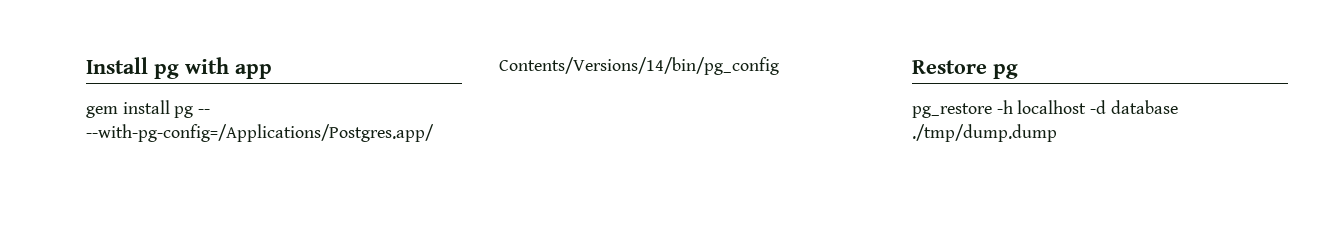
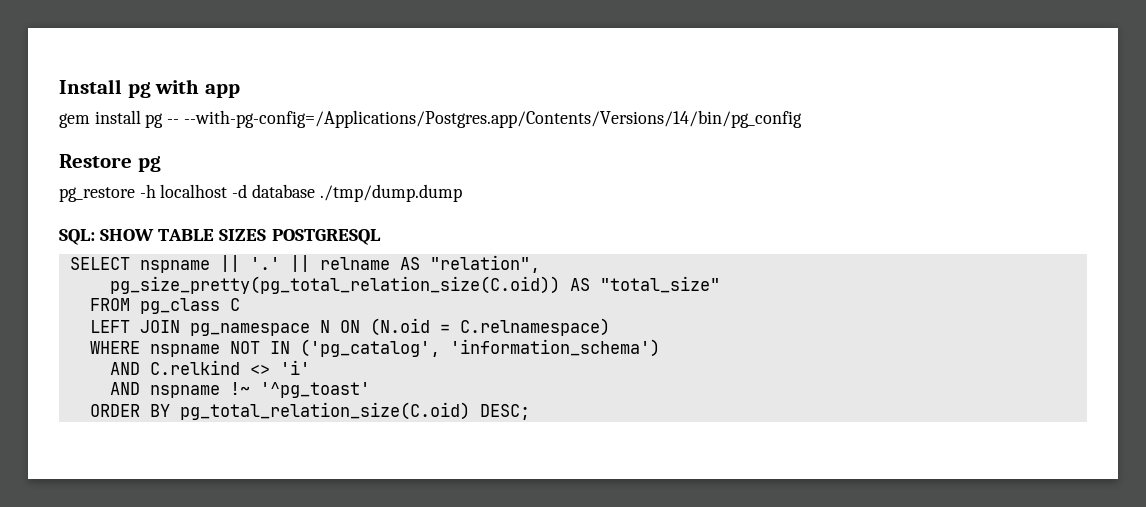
(1057, 133) none -> [59,229,381,245] [69,255,540,273] [109,276,720,294] [89,298,240,314] [89,318,610,336] [89,339,660,357] [109,360,310,375] [109,382,370,398] [89,402,530,420] // SQL: SHOW TABLE SIZES POSTGRESQL // SELECT nspname || '.' || relname AS "relation", // pg_size_pretty(pg_total_relation_size(C.oid)) AS "total_size" // FROM pg_class C // LEFT JOIN pg_namespace N ON (N.oid = C.relnamespace) // WHERE nspname NOT IN ('pg_catalog', 'information_schema') // AND C.relkind <> 'i' // AND nspname !~ '^pg_toast' // ORDER BY pg_total_relation_size(C.oid) DESC;

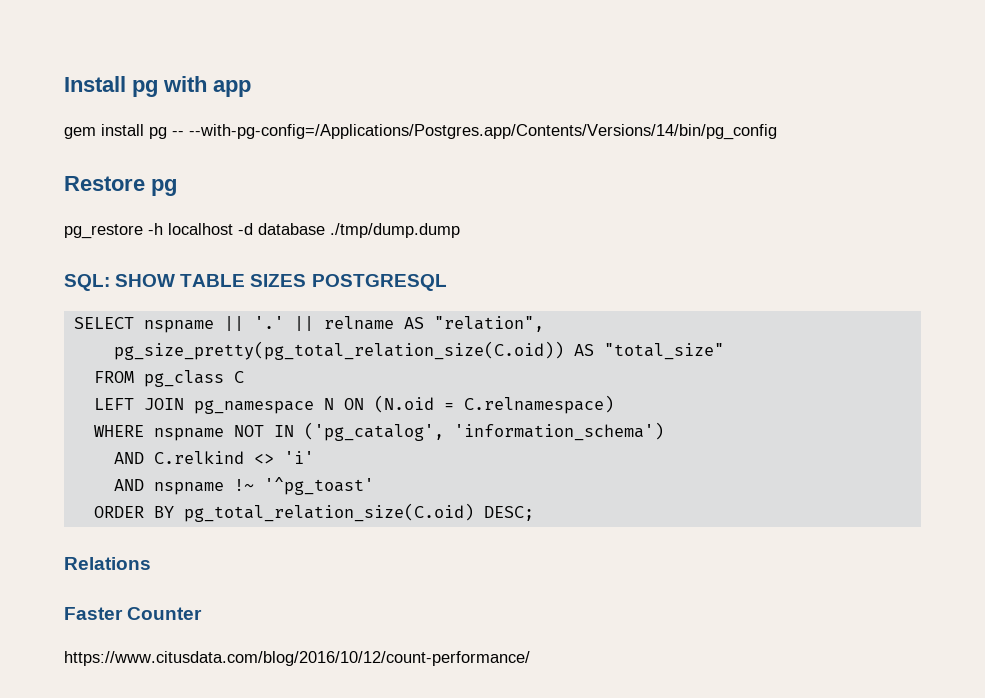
(530, 412) none -> [64,557,151,570] [64,607,203,620] [64,651,530,666] // Relations // Faster Counter // https://www.citusdata.com/blog/2016/10/12/count-performance/

